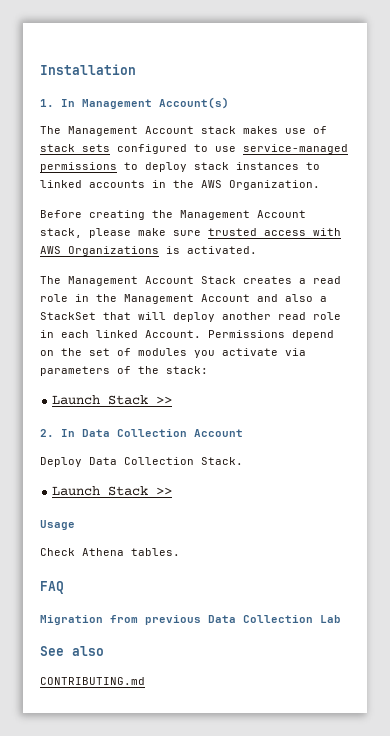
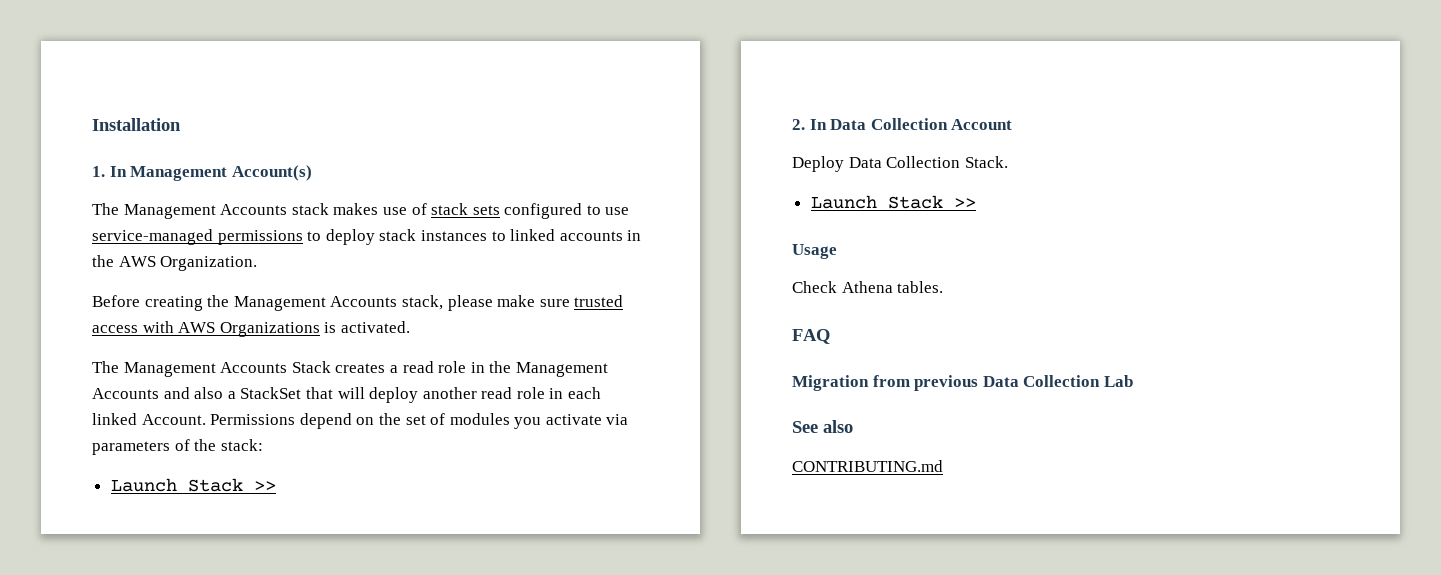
[145,126,194,134] Account -> [220,204,288,215] Accounts
[257,210,306,218] Account -> [330,296,398,307] Accounts
[145,276,194,284] Account -> [220,362,288,373] Accounts
[201,294,250,302] Account -> [92,388,159,399] Accounts

